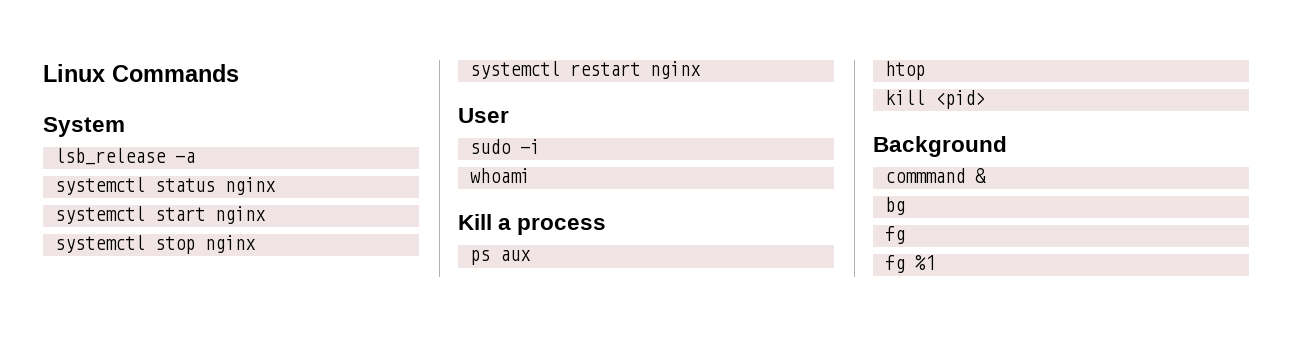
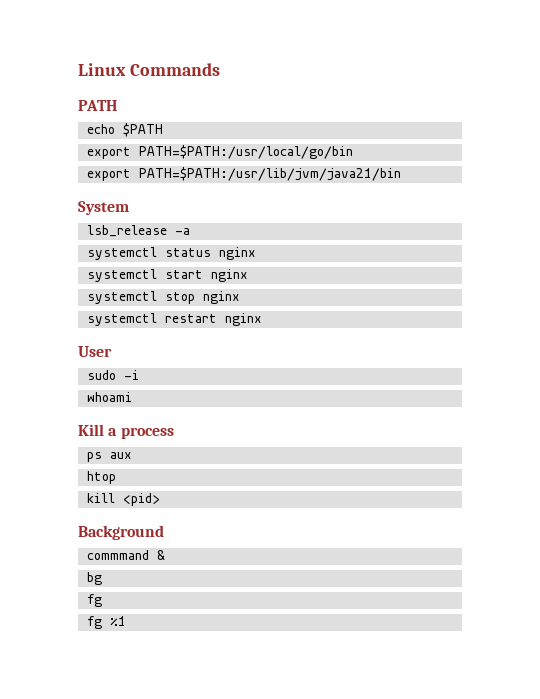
(239, 73) none -> [78,100,118,111] [86,123,163,137] [86,145,353,159] [86,167,401,181] // PATH // echo $PATH // export PATH=$PATH:/usr/local/go/bin // export PATH=$PATH:/usr/lib/jvm/java21/bin

